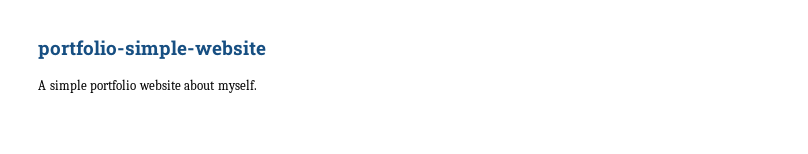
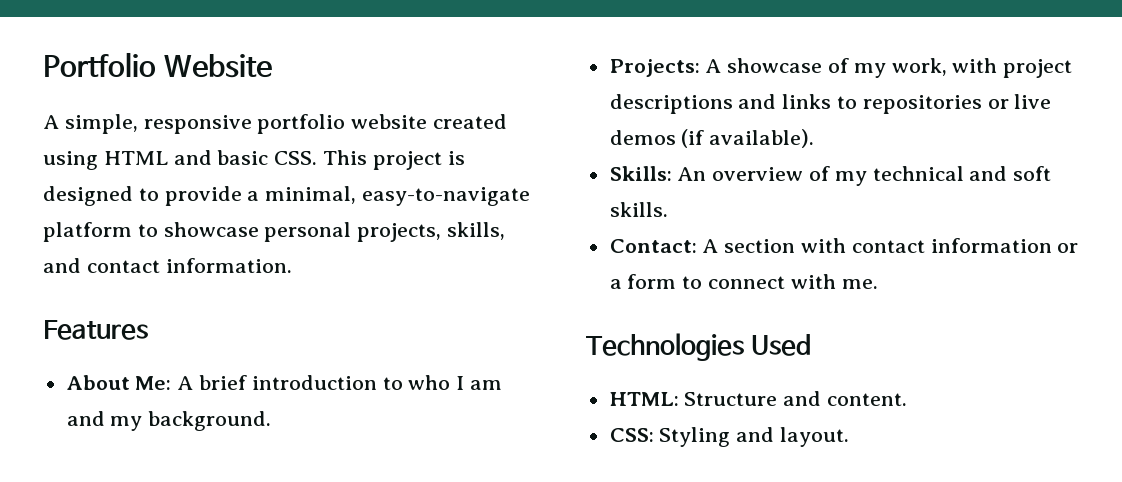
[38,40,266,59] [38,79,257,93] portfolio-simple-website // A simple portfolio website about myself. -> [43,52,272,78] [43,114,508,134] [43,150,465,170] [43,186,531,206] [43,222,506,242] [43,258,292,273] [43,320,148,340] [66,375,503,390] [66,411,272,431] [609,58,1073,78] [609,94,1052,114] [609,129,815,148] [609,166,1052,186] [609,202,668,217] [609,238,1079,253] [609,274,878,289] [586,333,811,361] [609,391,908,406] [609,427,850,447] Portfolio Website // A simple, responsive portfolio website created using HTML and basic CSS. This project is designed to provide a minimal, easy-to-navigate platform to showcase personal projects, skills, and contact information. // Features // About Me: A brief introduction to who I am and my background. // Projects: A showcase of my work, with project descriptions and links to repositories or live demos (if available). // Skills: An overview of my technical and soft skills. // Contact: A section with contact information or a form to connect with me. // Technologies Used // HTML: Structure and content. // CSS: Styling and layout.

